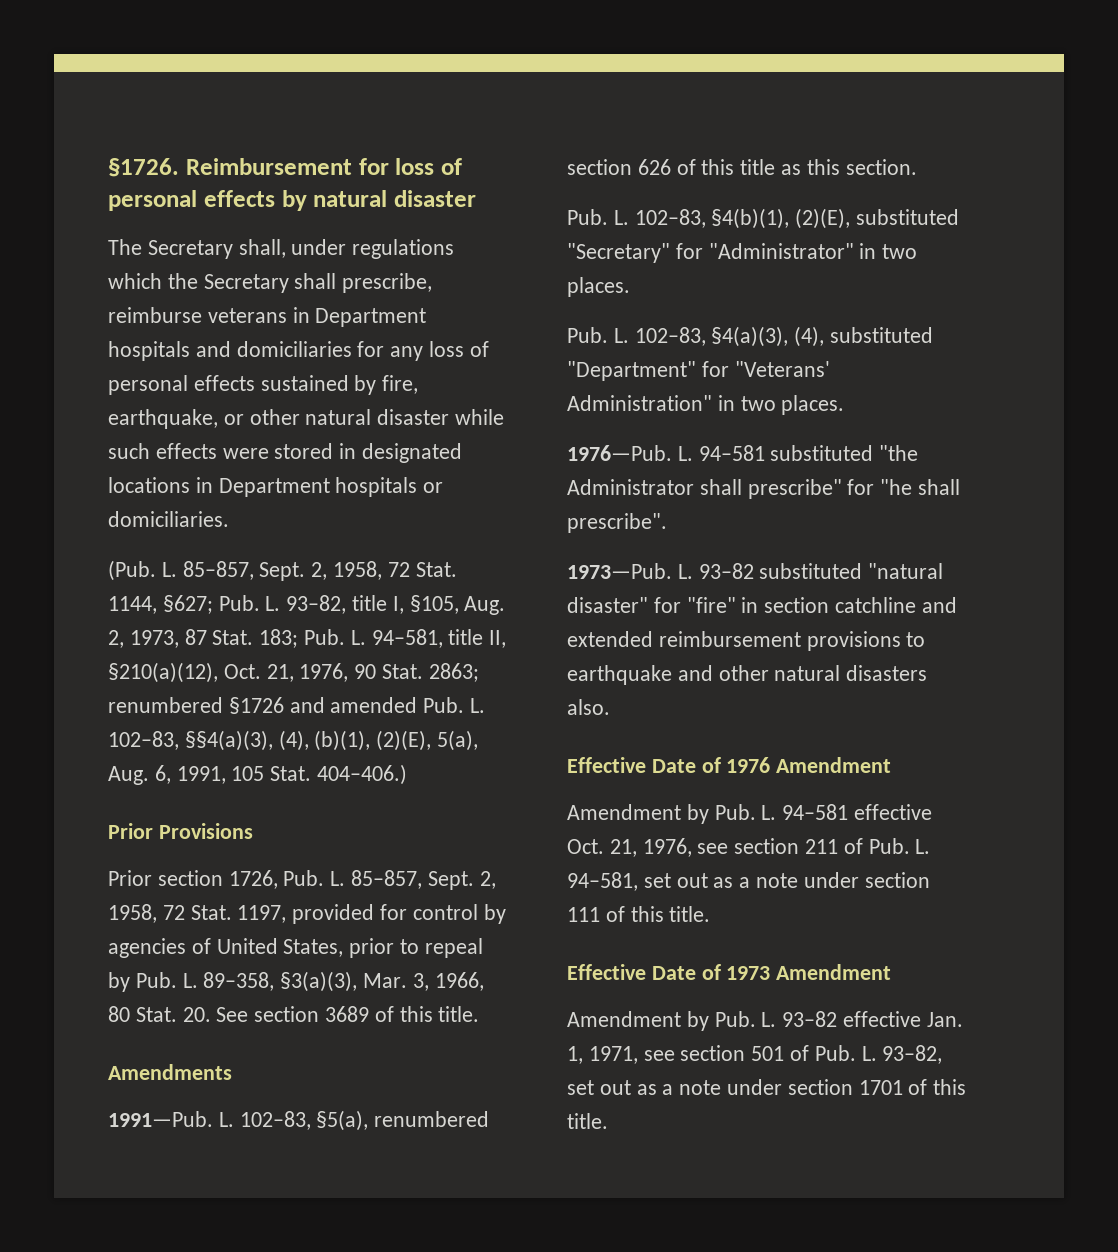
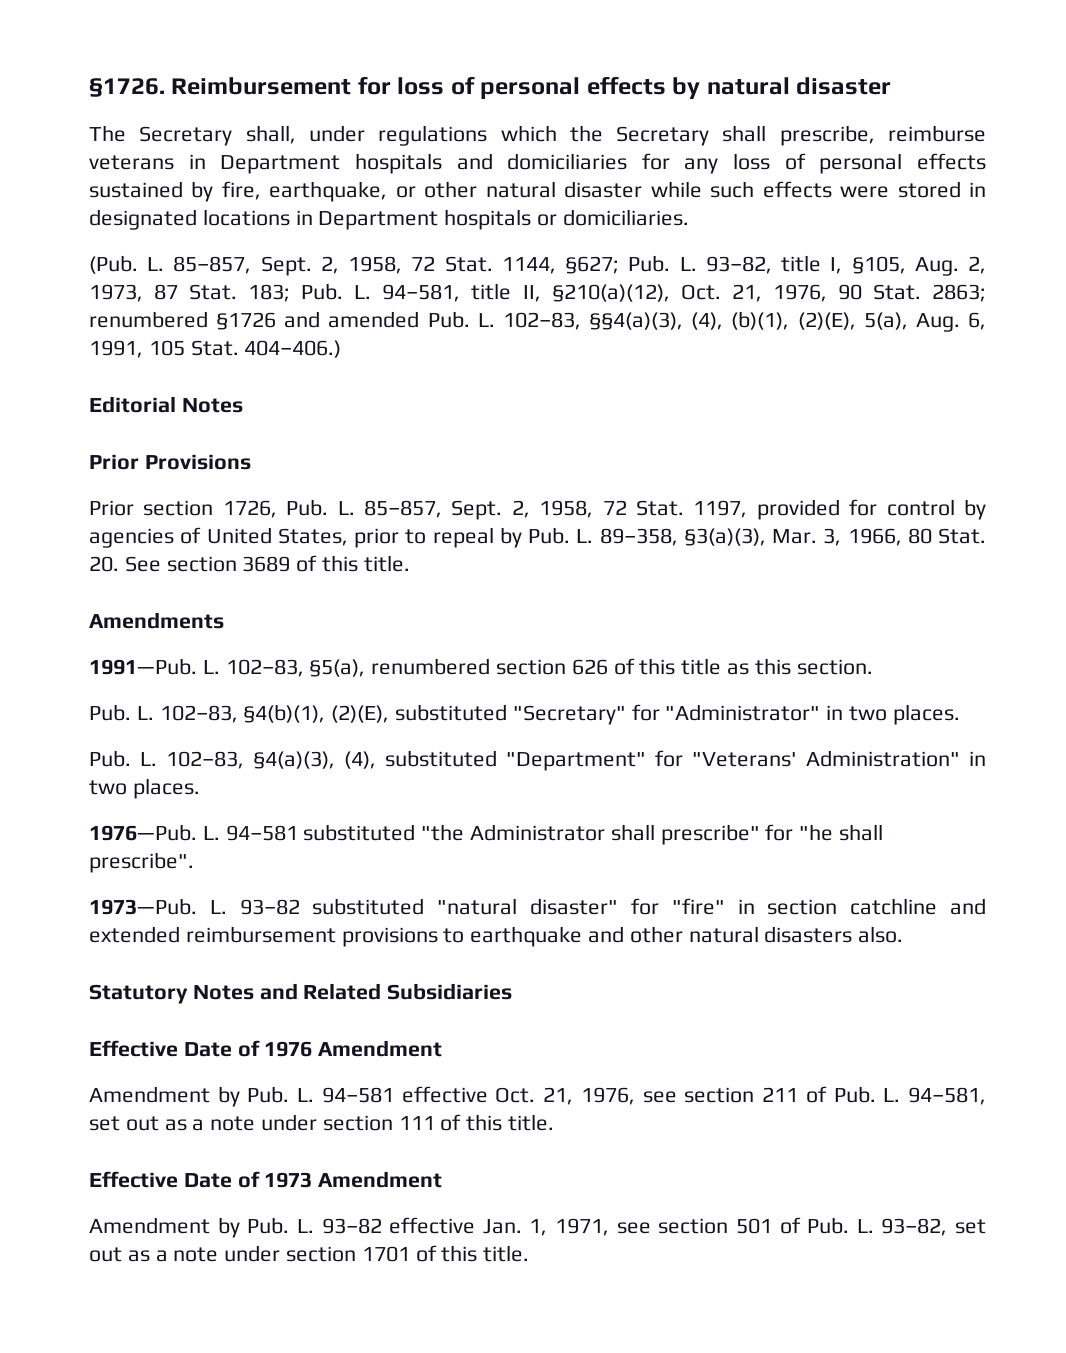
(408, 774) none -> [89,396,243,413] // Editorial Notes
(610, 707) none -> [89,983,513,1004] // Statutory Notes and Related Subsidiaries

